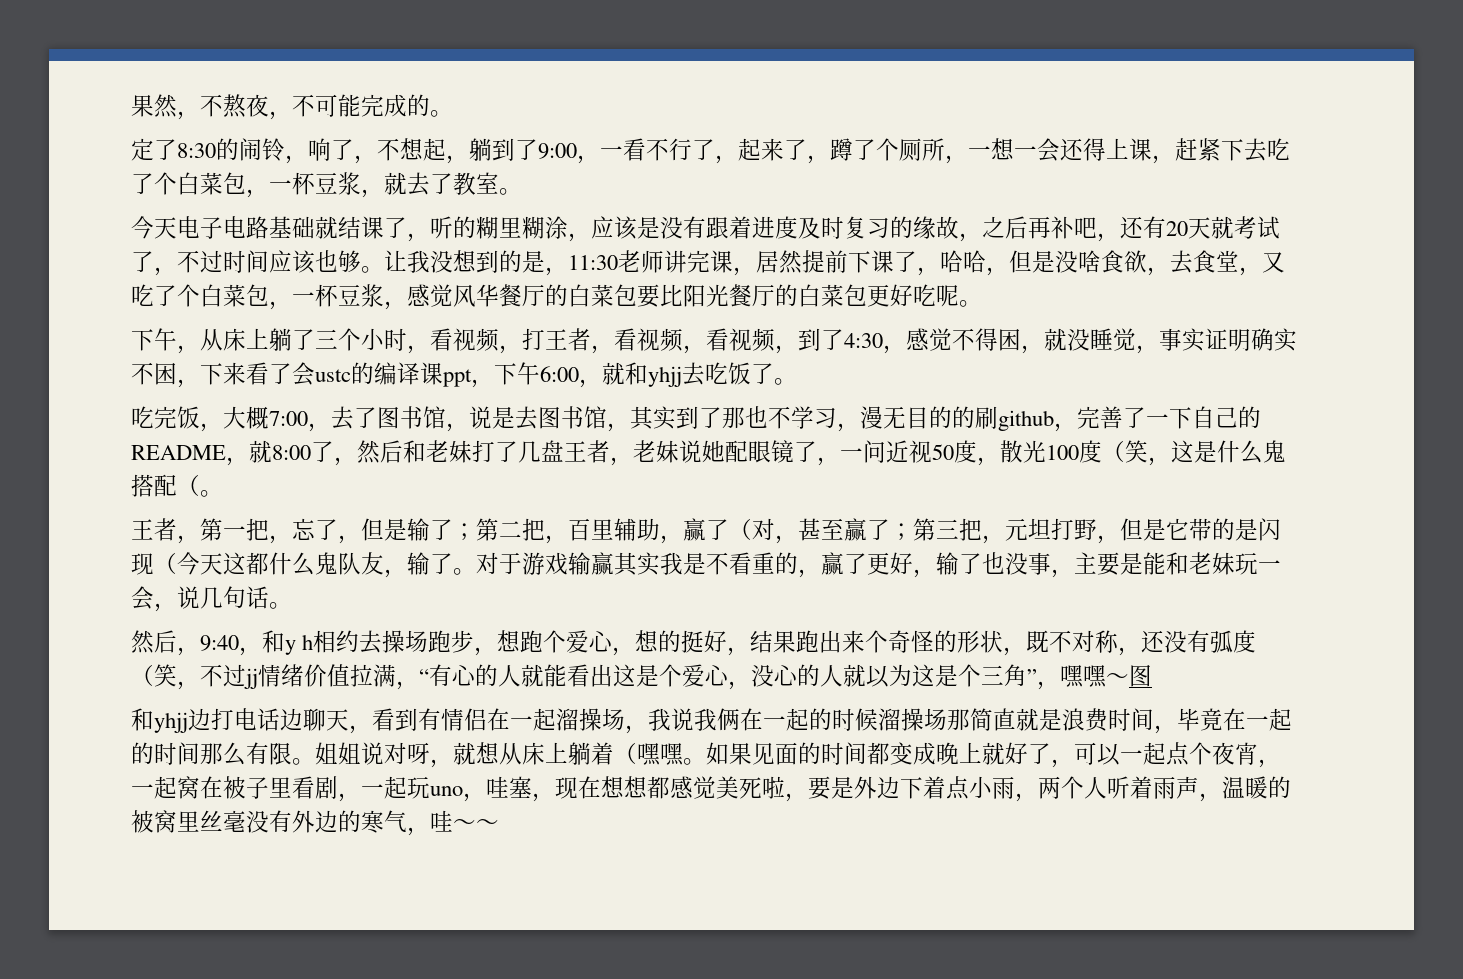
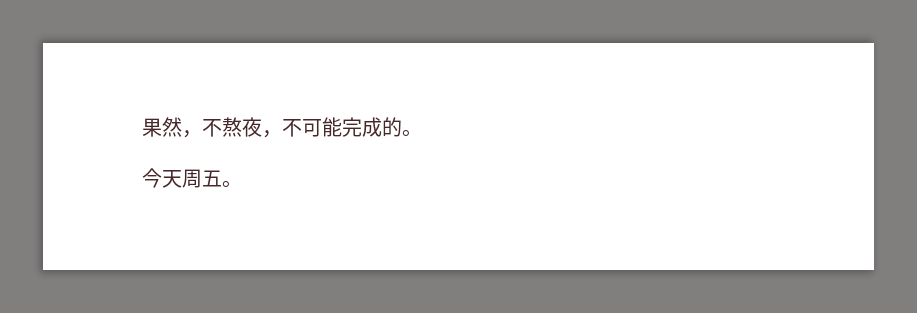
[131,138,1290,164] [131,172,522,198] [131,216,1280,242] [131,250,1285,276] [131,284,982,310] [131,328,1297,354] [131,362,797,388] [131,406,1261,432] [131,440,1286,466] [131,474,223,497] [131,518,1281,544] [131,552,1281,578] [131,586,292,612] [131,630,1257,656] [131,664,1152,690] [131,708,1292,734] [131,742,1281,768] [131,776,1291,802] [131,810,499,836] 定了8:30的闹铃，响了，不想起，躺到了9:00，一看不行了，起来了，蹲了个厕所，一想一会还得上课，赶紧下去吃了个白菜包，一杯豆浆，就去了教室。 // 今天电子电路基础就结课了，听的糊里糊涂，应该是没有跟着进度及时复习的缘故，之后再补吧，还有20天就考试了，不过时间应该也够。让我没想到的是，11:30老师讲完课，居然提前下课了，哈哈，但是没啥食欲，去食堂，又吃了个白菜包，一杯豆浆，感觉风华餐厅的白菜包要比阳光餐厅的白菜包更好吃呢。 // 下午，从床上躺了三个小时，看视频，打王者，看视频，看视频，到了4:30，感觉不得困，就没睡觉，事实证明确实不困，下来看了会ustc的编译课ppt，下午6:00，就和yhjj去吃饭了。 // 吃完饭，大概7:00，去了图书馆，说是去图书馆，其实到了那也不学习，漫无目的的刷github，完善了一下自己的README，就8:00了，然后和老妹打了几盘王者，老妹说她配眼镜了，一问近视50度，散光100度（笑，这是什么鬼搭配（。 // 王者，第一把，忘了，但是输了；第二把，百里辅助，赢了（对，甚至赢了；第三把，元坦打野，但是它带的是闪现（今天这都什么鬼队友，输了。对于游戏输赢其实我是不看重的，赢了更好，输了也没事，主要是能和老妹玩一会，说几句话。 // 然后，9:40，和y h相约去操场跑步，想跑个爱心，想的挺好，结果跑出来个奇怪的形状，既不对称，还没有弧度（笑，不过jj情绪价值拉满，“有心的人就能看出这是个爱心，没心的人就以为这是个三角”，嘿嘿～图 // 和yhjj边打电话边聊天，看到有情侣在一起溜操场，我说我俩在一起的时候溜操场那简直就是浪费时间，毕竟在一起的时间那么有限。姐姐说对呀，就想从床上躺着（嘿嘿。如果见面的时间都变成晚上就好了，可以一起点个夜宵，一起窝在被子里看剧，一起玩uno，哇塞，现在想想都感觉美死啦，要是外边下着点小雨，两个人听着雨声，温暖的被窝里丝毫没有外边的寒气，哇～～ -> [142,168,242,188] 今天周五。

